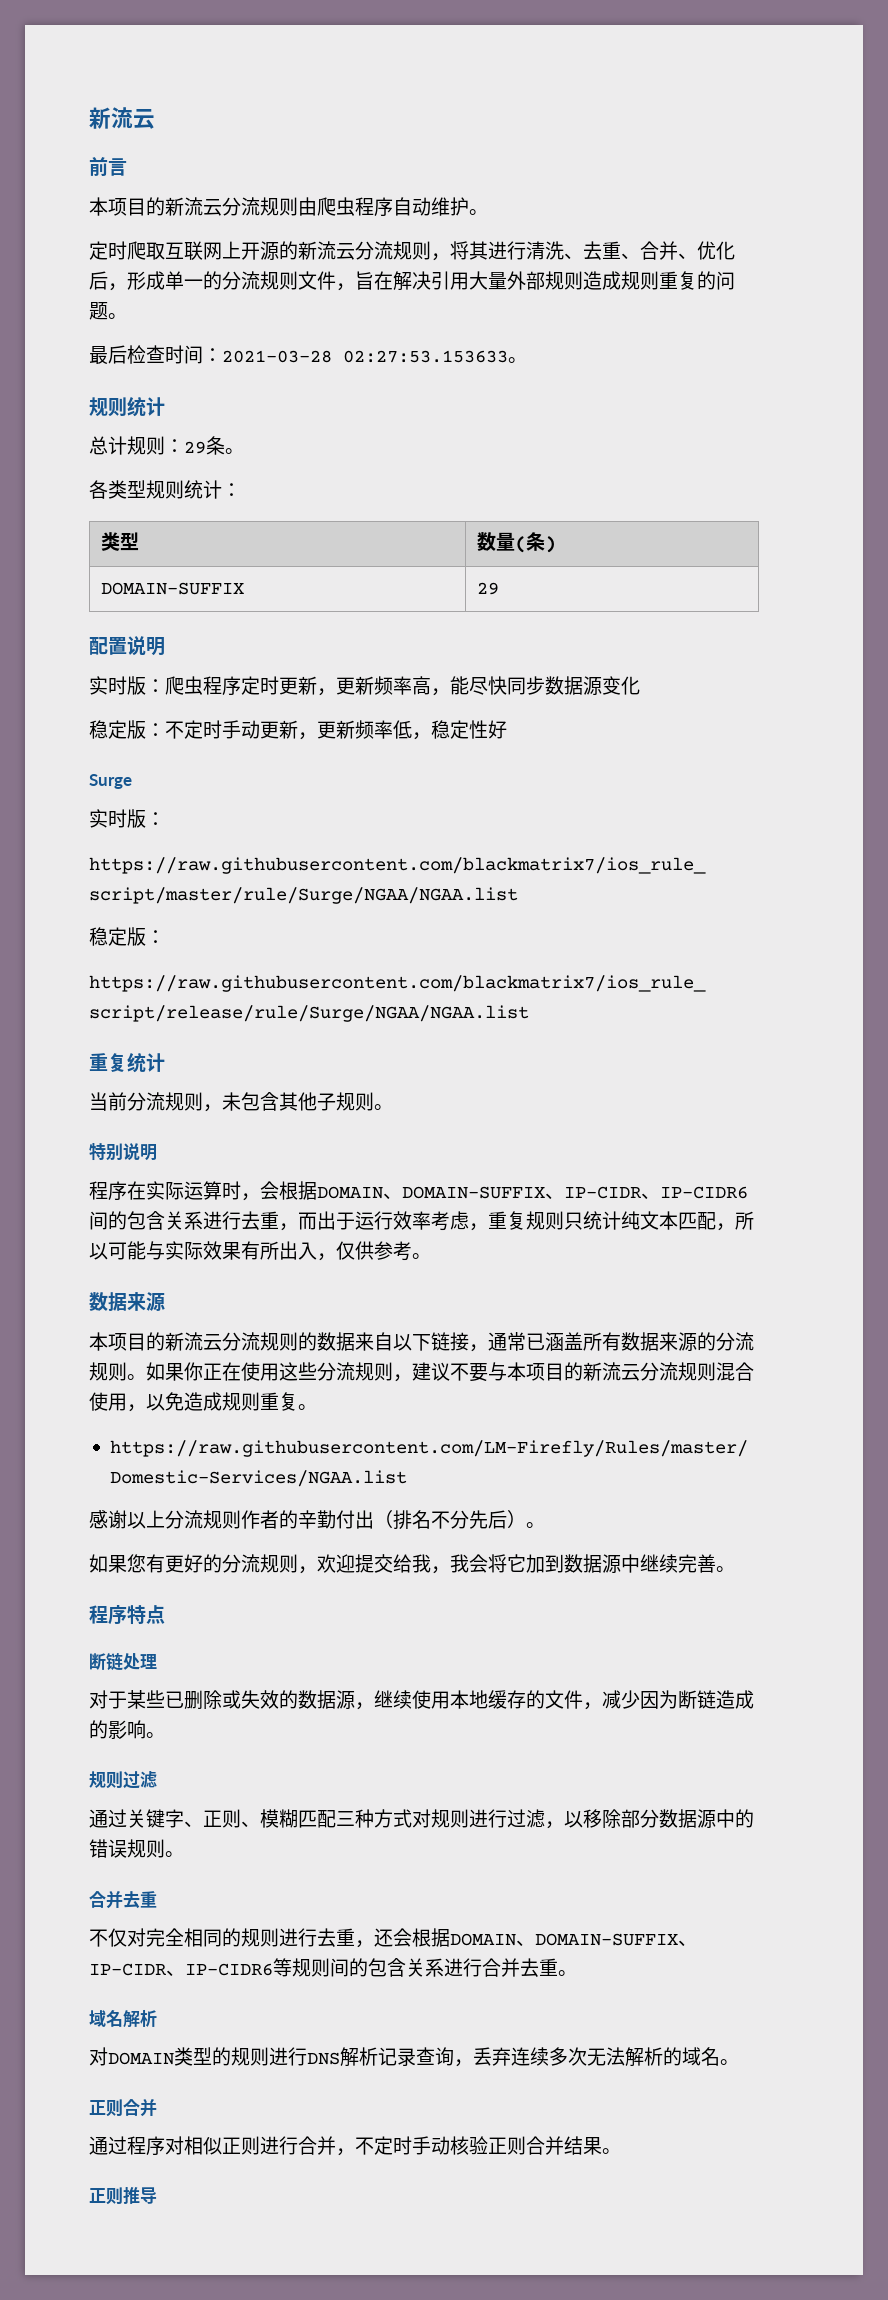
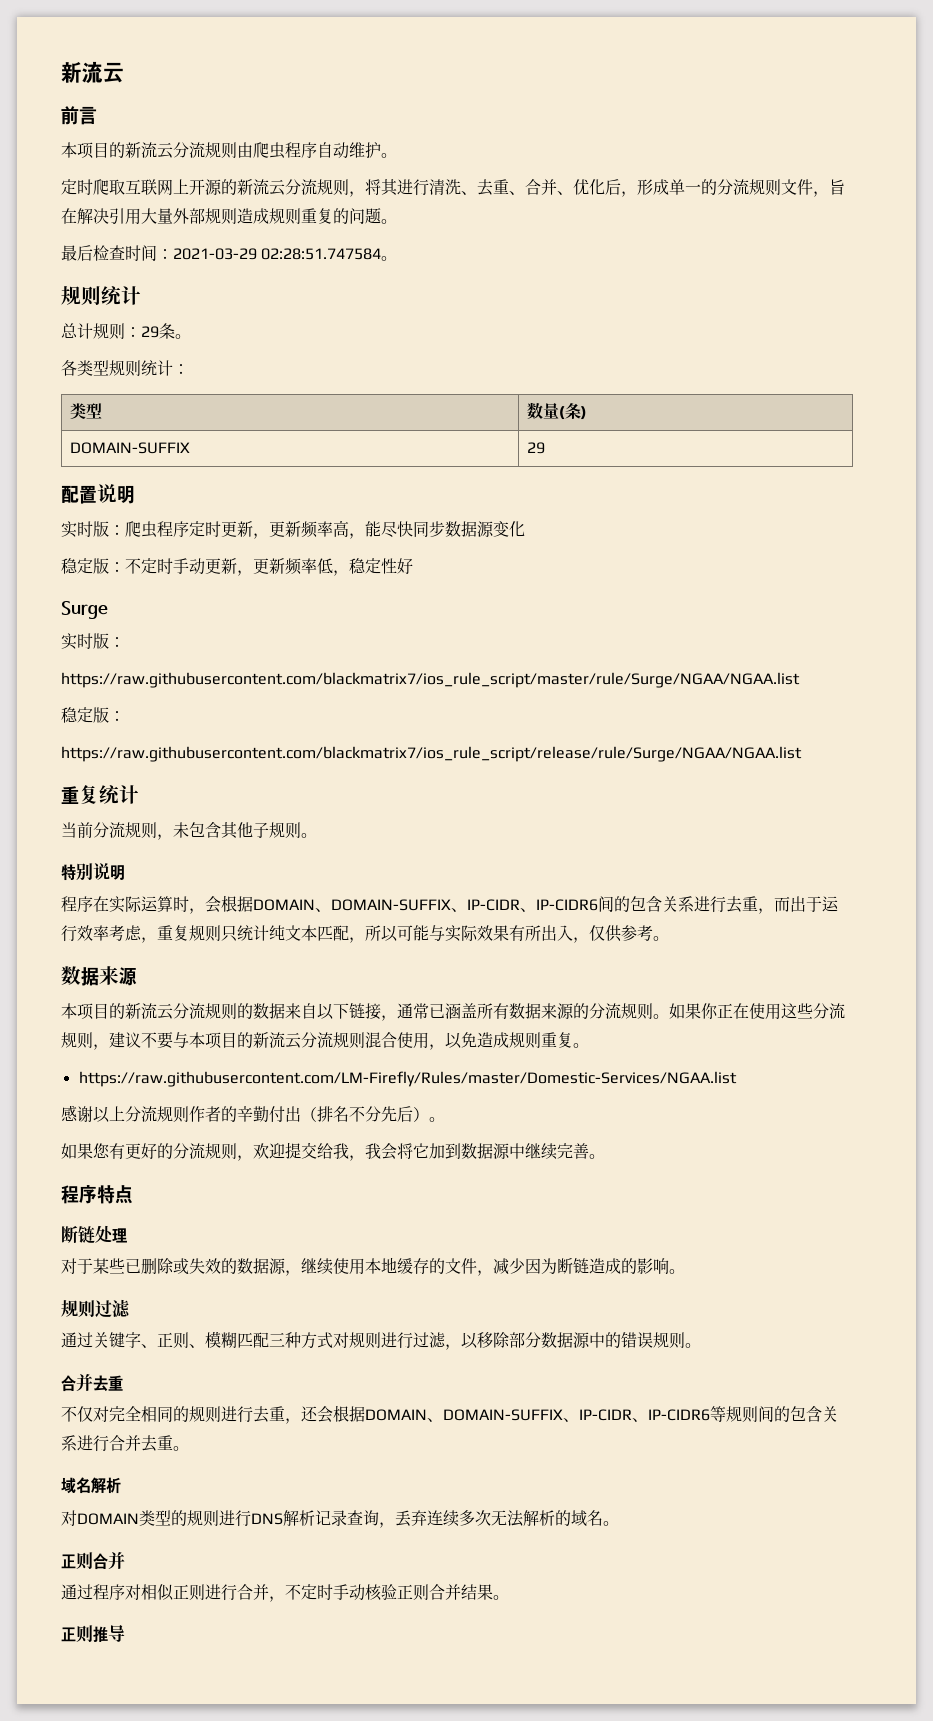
[222,350,508,363] 2021-03-28 02:27:53.153633 -> [173,248,382,260] 2021-03-29 02:28:51.747584

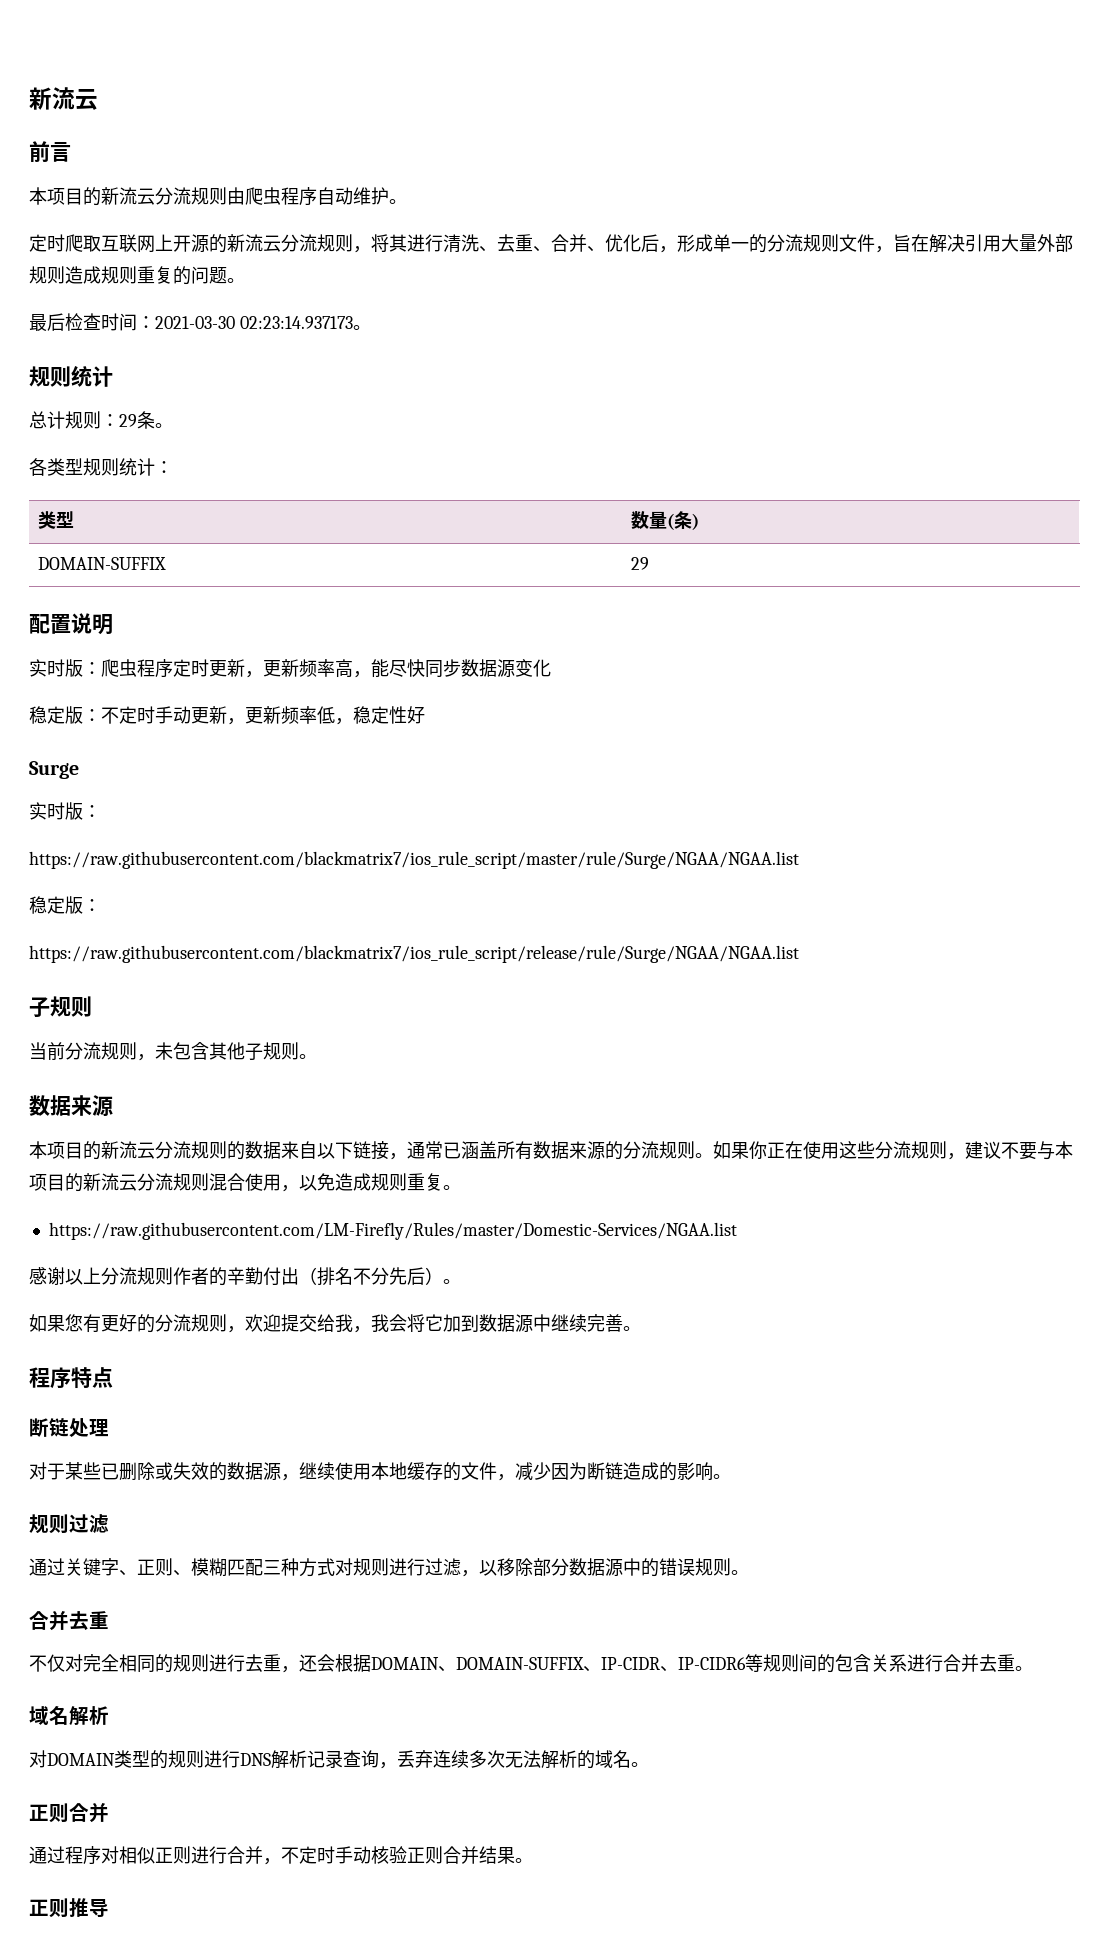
[173,248,382,260] 2021-03-29 02:28:51.747584 -> [155,316,353,329] 2021-03-30 02:23:14.937173
[61,785,139,804] 重复统计 -> [29,996,92,1018] 子规则
[61,863,125,881] [61,895,839,914] [61,925,669,943] // 特别说明 // 程序在实际运算时，会根据DOMAIN、DOMAIN-SUFFIX、IP-CIDR、IP-CIDR6间的包含关系进行去重，而出于运行效率考虑，重复规则只统计纯文本匹配，所以可能与实际效果有所出入，仅供参考。 -> (317, 1056) none

